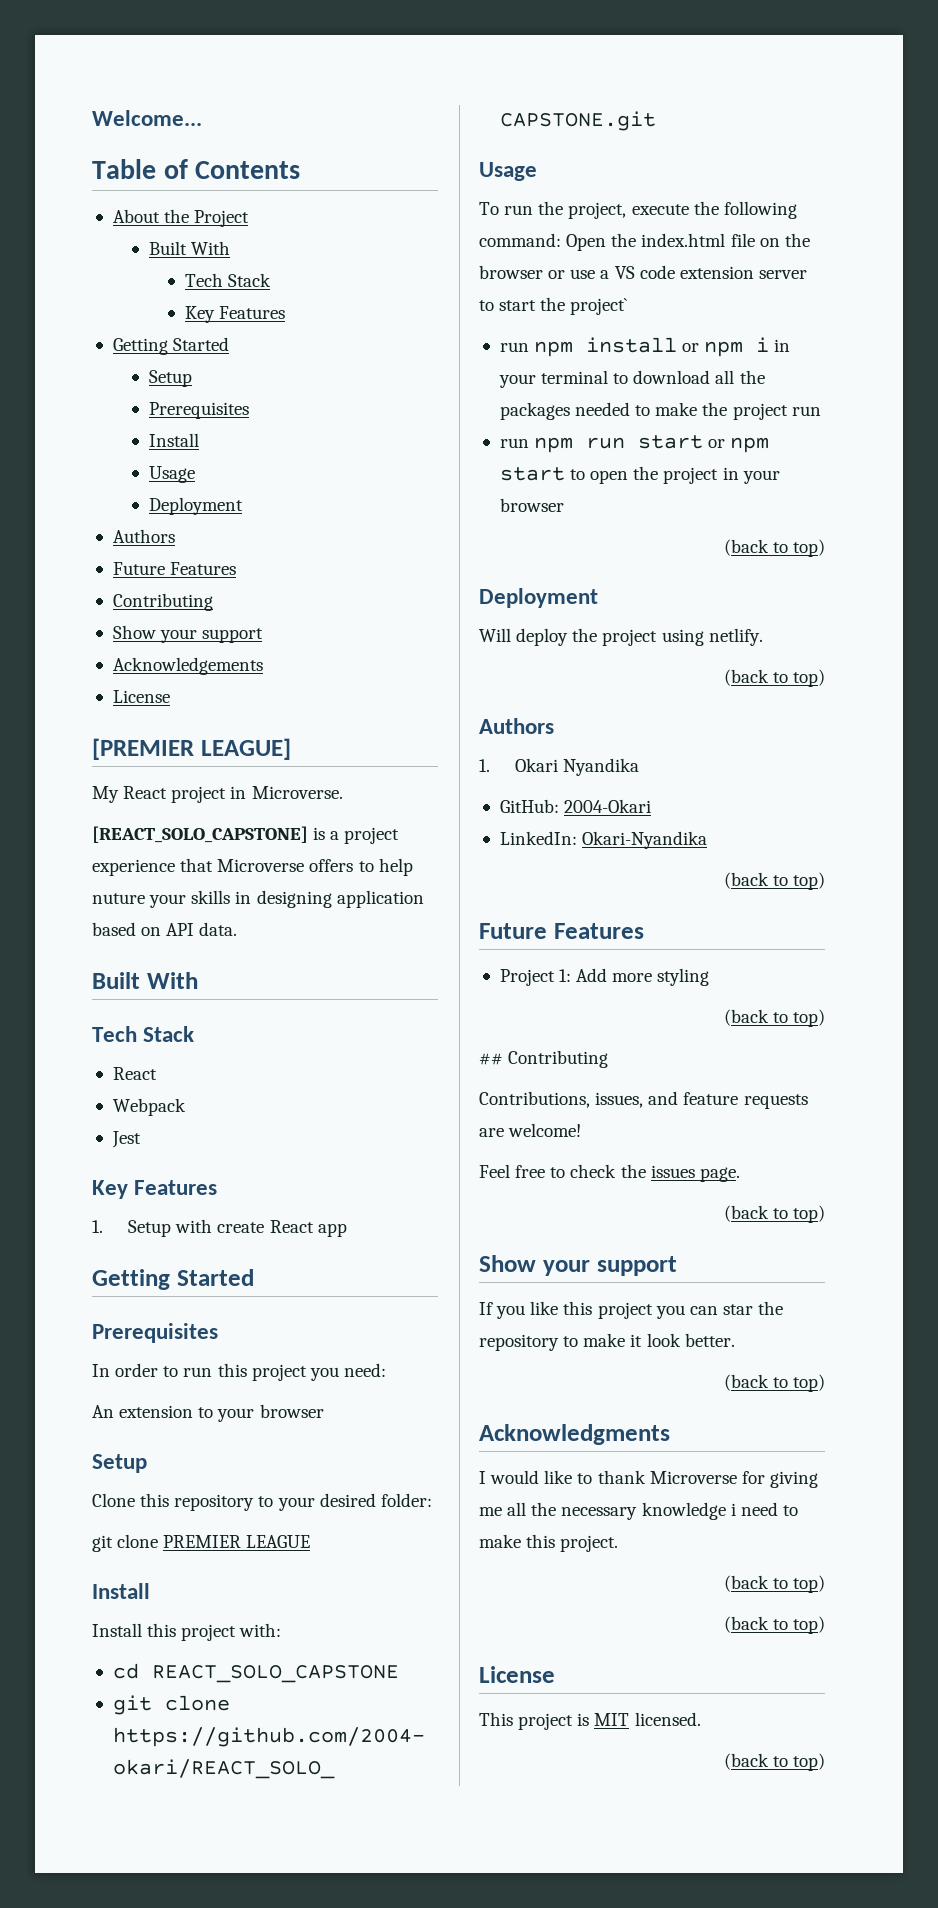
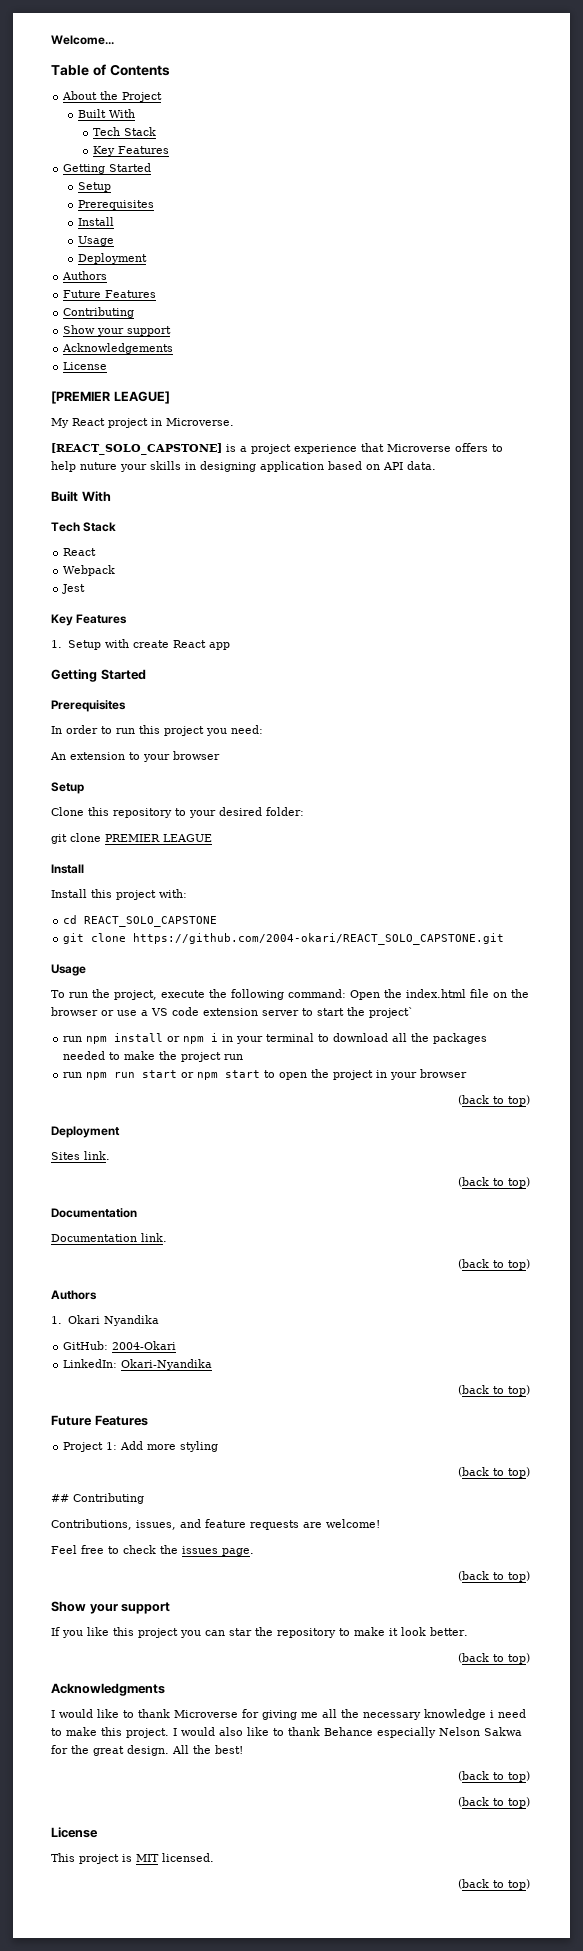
[479,628,763,646] Will deploy the project using netlify. -> [51,1151,110,1160] [458,1177,530,1188] [51,1208,137,1218] [51,1233,167,1242] Sites link. // (back to top) // Documentation // Documentation link.
(619, 1543) none -> [173,1727,522,1738] [51,1745,243,1756] I would also like to thank Behance especially Nelson Sakwa for the great design. All the best!

